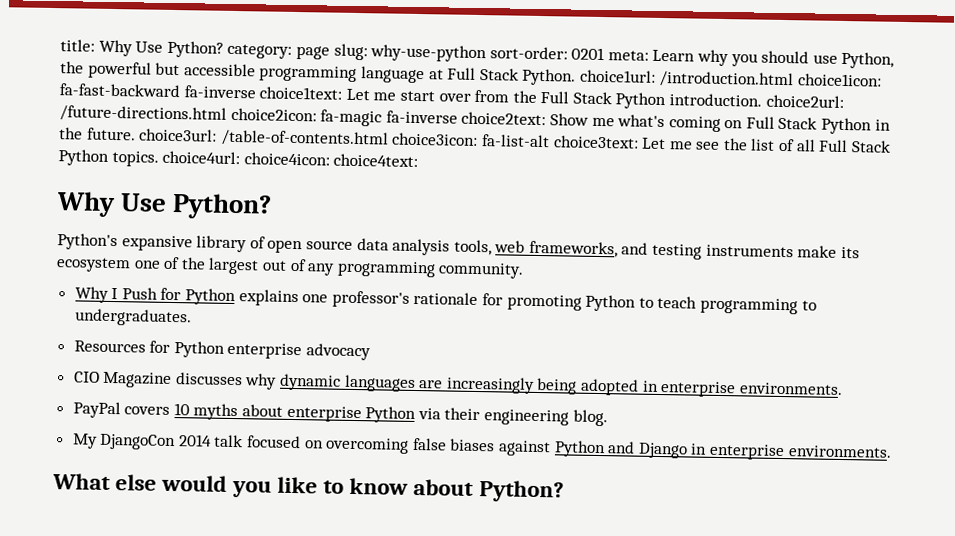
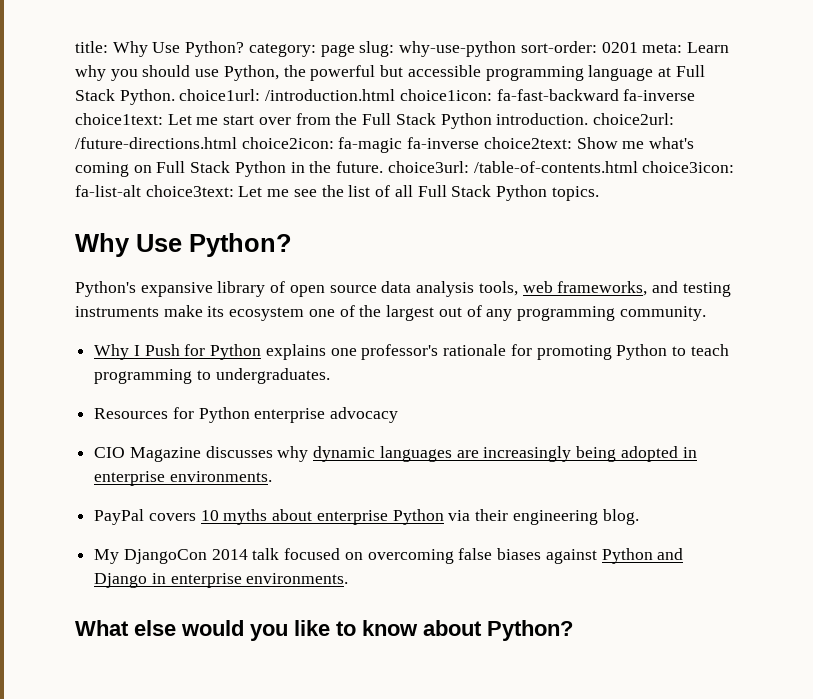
[162,150,419,168] choice4url: choice4icon: choice4text: -> (599, 193) none

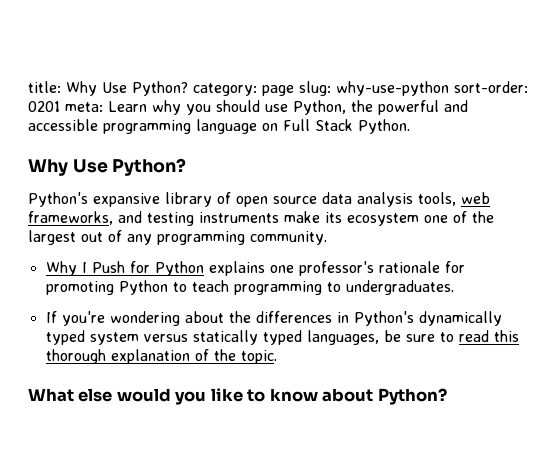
[380,65,404,77] but -> [444,100,468,112] and
[657,67,671,77] at -> [262,123,278,131] on
[179,89,696,101] [75,113,674,129] [75,137,695,153] [75,161,735,177] [75,185,599,201] choice1url: /introduction.html choice1icon: fa-fast-backward fa-inverse choice1text: Let me start over from the Full Stack Python introduction. choice2url: /future-directions.html choice2icon: fa-magic fa-inverse choice2text: Show me what's coming on Full Stack Python in the future. choice3url: /table-of-contents.html choice3icon: fa-list-alt choice3text: Let me see the list of all Full Stack Python topics. -> (410, 126) none
[94,407,399,423] [94,446,697,462] [94,471,272,486] [94,509,639,525] [94,548,684,564] [94,573,349,588] Resources for Python enterprise advocacy // CIO Magazine discusses why dynamic languages are increasingly being adopted in enterprise environments. // PayPal covers 10 myths about enterprise Python via their engineering blog. // My DjangoCon 2014 talk focused on overcoming false biases against Python and Django in enterprise environments. -> [45,311,502,326] [45,330,519,345] [45,349,277,364] If you're wondering about the differences in Python's dynamically typed system versus statically typed languages, be sure to read this thorough explanation of the topic.

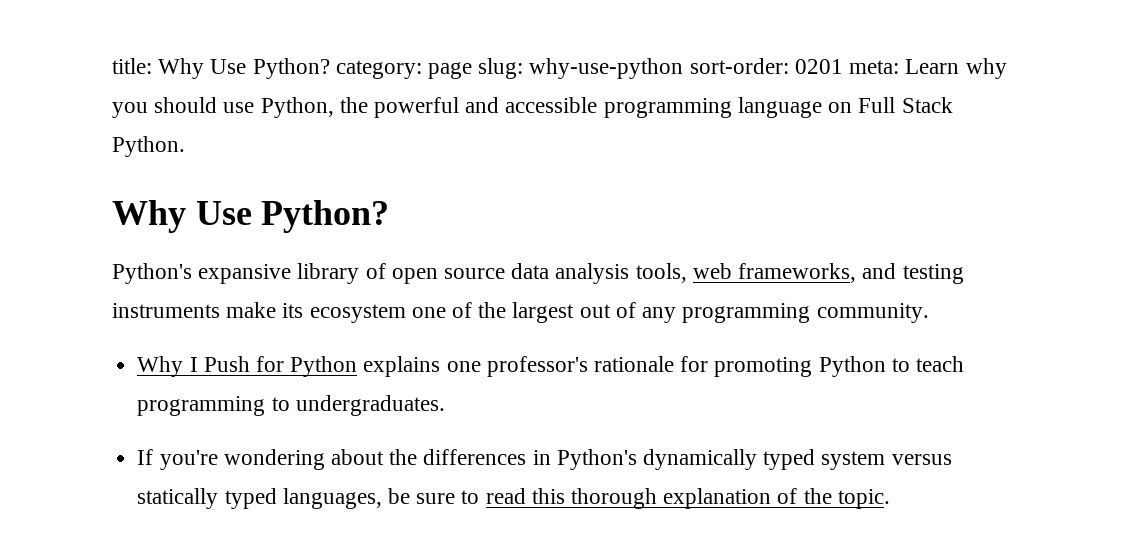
[28,388,447,405] // What else would you like to know about Python? -> (890, 499) none

